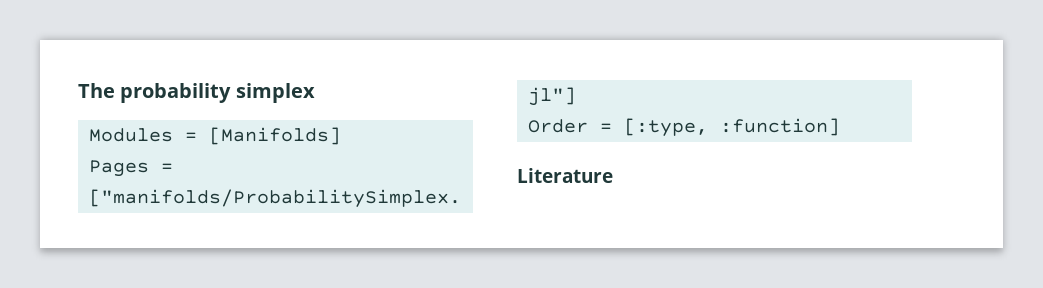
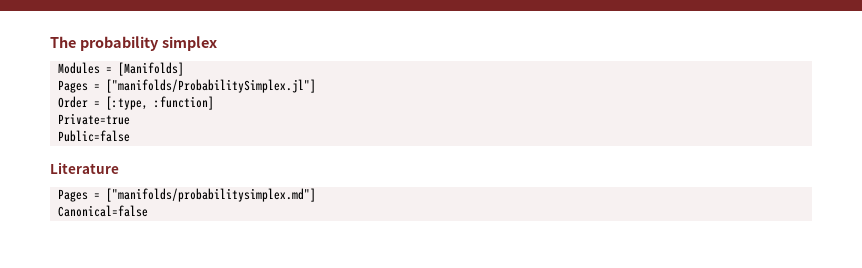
(840, 127) none -> [58,113,131,125] [58,130,131,142] // Private=true // Public=false
(613, 175) none -> [58,188,317,202] [58,205,149,217] // Pages = ["manifolds/probabilitysimplex.md"] // Canonical=false

